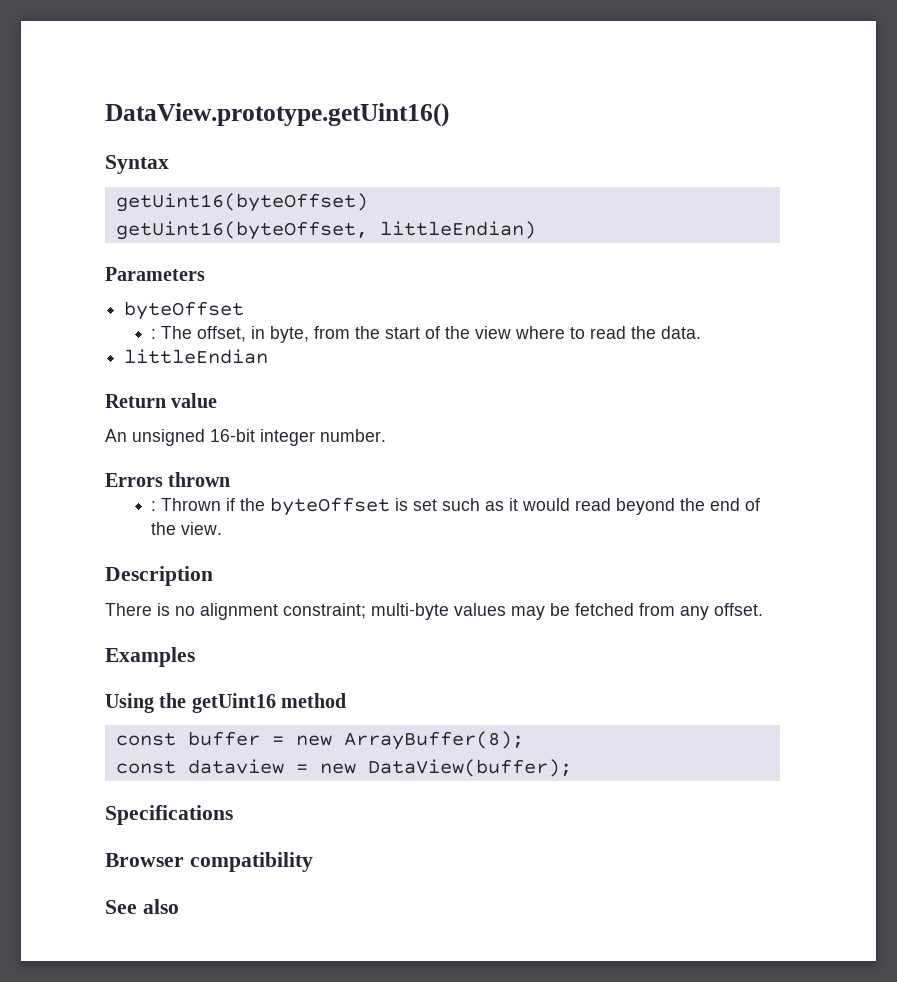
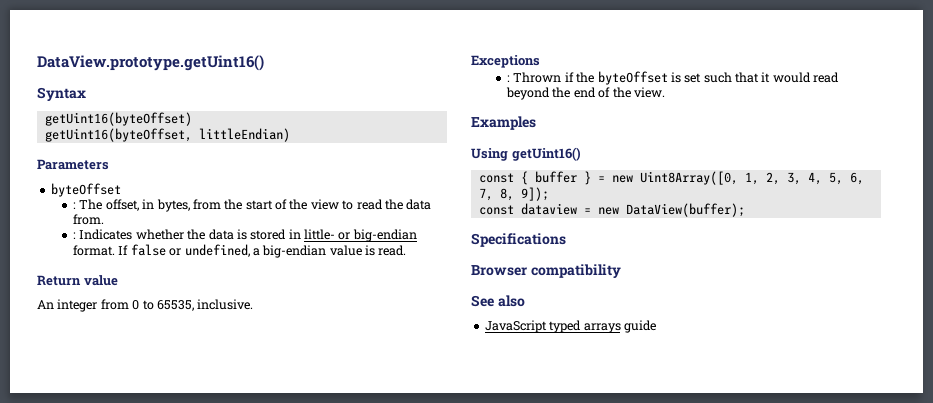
[270,326,310,343] byte, -> [156,199,190,212] bytes,
[515,326,566,339] where -> (339, 204) none
[661,326,702,339] [124,349,269,364] [105,393,218,408] [105,429,386,446] [105,472,231,487] data. // littleEndian // Return value // An unsigned 16-bit integer number. // Errors thrown -> [406,199,432,210] [73,214,105,225] [73,229,417,242] [73,244,407,258] [37,275,118,286] [37,299,254,312] [471,55,540,68] data from. // : Indicates whether the data is stored in little- or big-endian format. If false or undefined, a big-endian value is read. // Return value // An integer from 0 to 65535, inclusive. // Exceptions
[485,501,505,511] as -> [735,72,760,83] that
[105,566,213,586] [105,603,763,620] [105,647,195,667] [105,693,347,713] [115,731,524,750] Description // There is no alignment constraint; multi-byte values may be fetched from any offset. // Examples // Using the getUint16 method // const buffer = new ArrayBuffer(8); -> [471,116,536,130] [471,147,581,161] [478,171,864,185] [478,187,549,201] Examples // Using getUint16() // const { buffer } = new Uint8Array([0, 1, 2, 3, 4, 5, 6, 7, 8, 9]);
(179, 906) none -> [484,320,656,333] // JavaScript typed arrays guide

